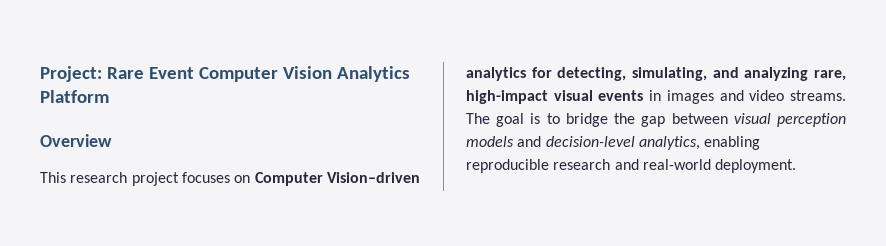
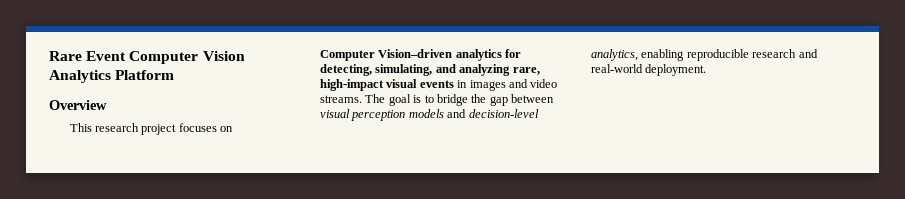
[40,66,102,82] Project: -> (49, 56) none

